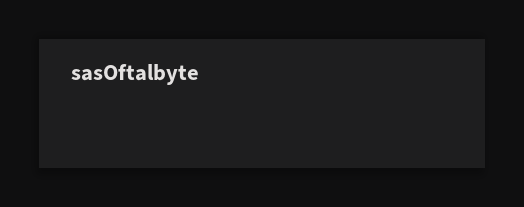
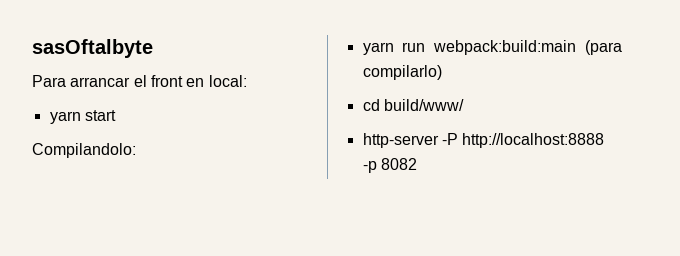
(199, 74) none -> [32,75,247,87] [49,110,116,124] [32,143,136,158] [362,40,622,55] [362,65,442,80] [362,99,464,111] [362,133,605,148] [362,158,417,173] // Para arrancar el front en local: // yarn start // Compilandolo: // yarn run webpack:build:main (para compilarlo) // cd build/www/ // http-server -P http://localhost:8888 -p 8082

